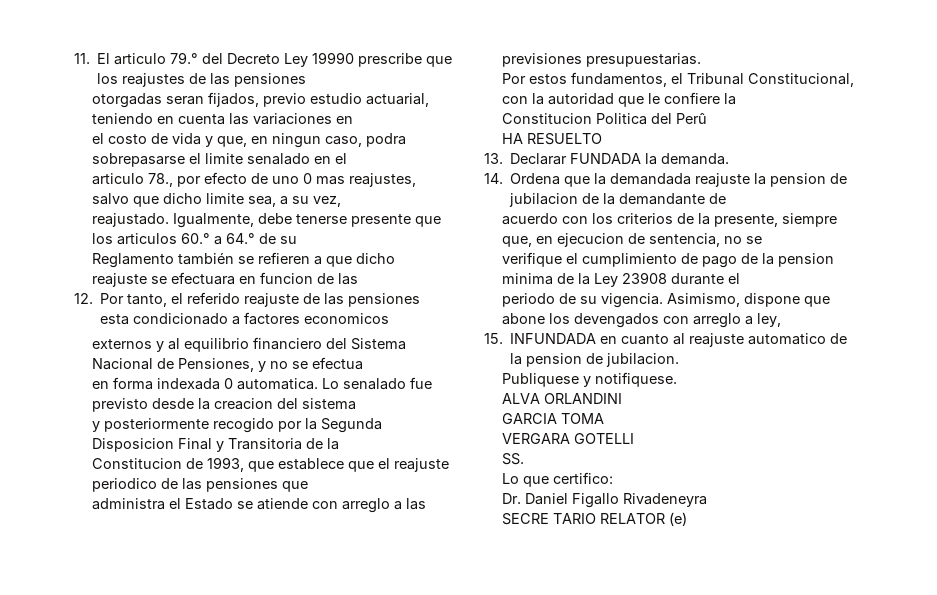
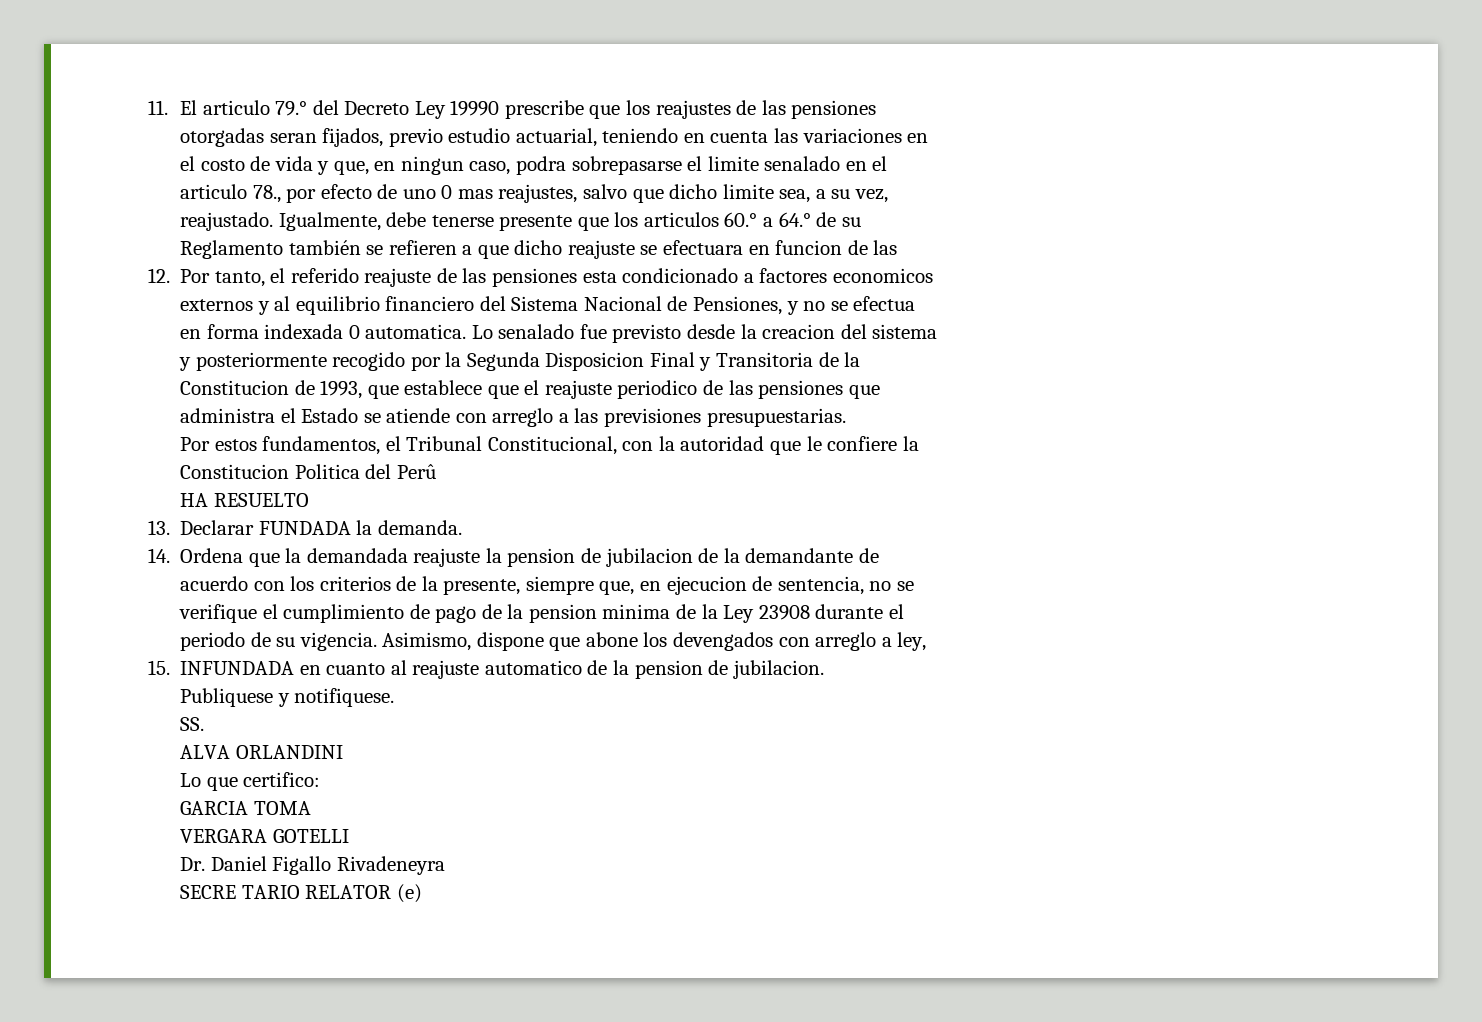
(678, 379) none -> [180,717,205,731] // SS.
(623, 398) none -> [180,772,321,791] // Lo que certifico:
[502,453,525,465] [502,472,614,487] // SS. // Lo que certifico: -> (349, 836) none

